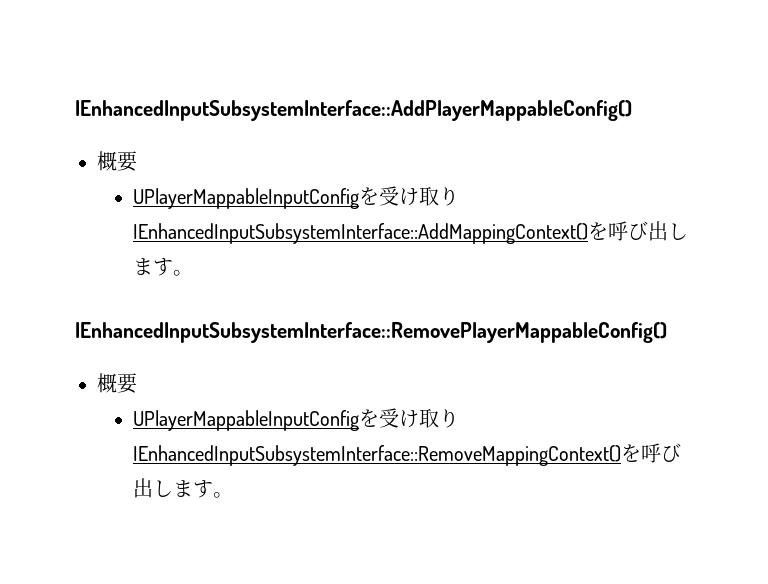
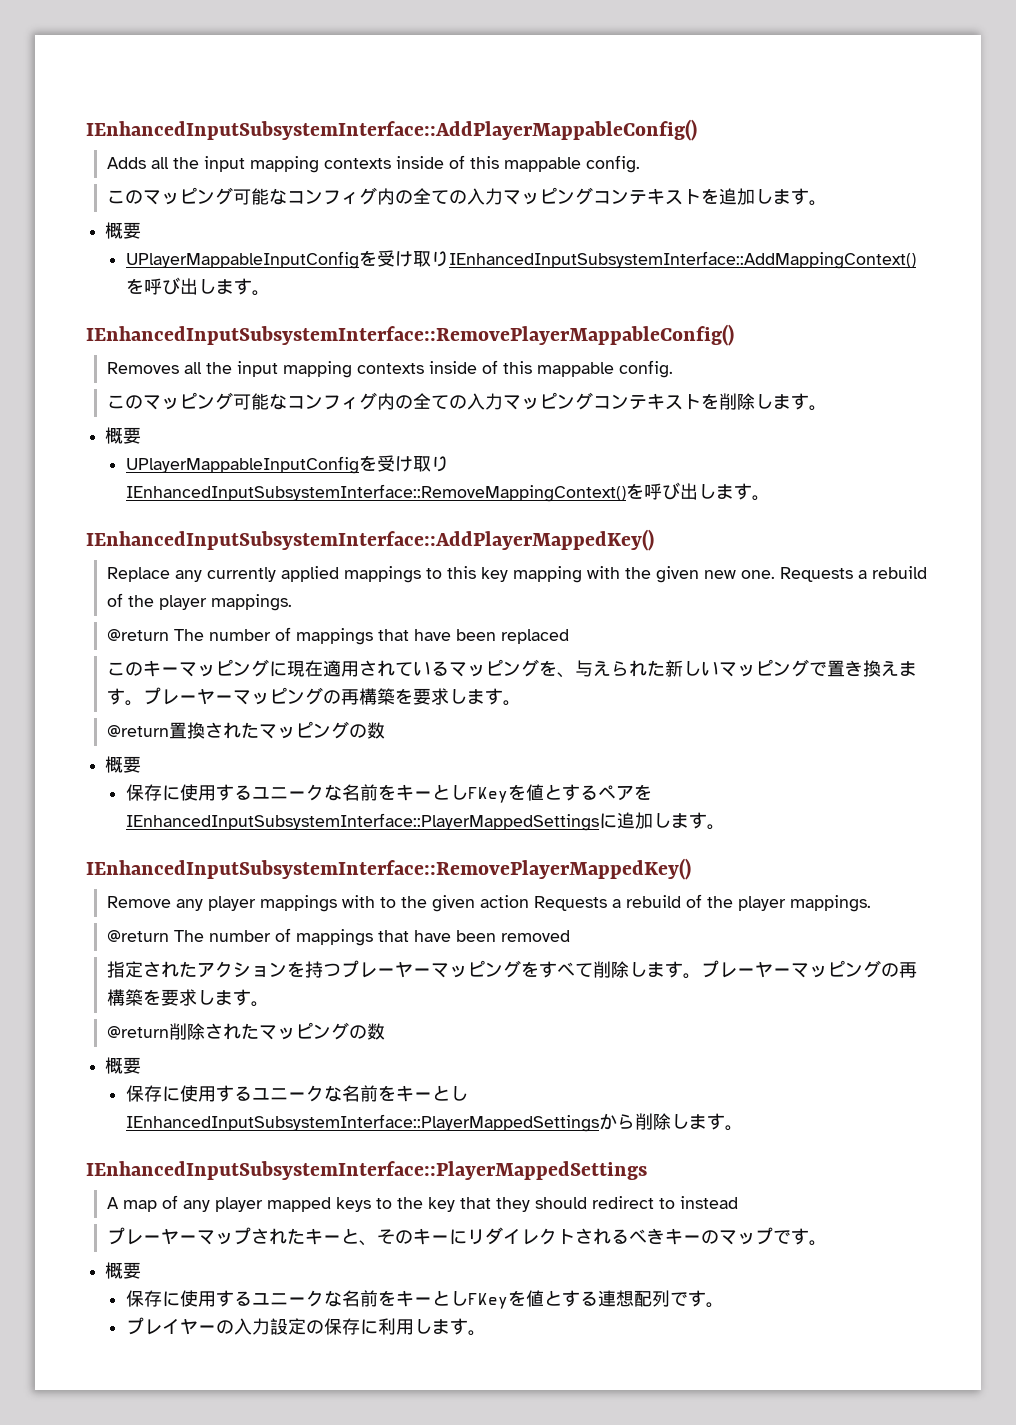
(632, 110) none -> [106,155,640,173] [106,187,827,206] // Adds all the input mapping contexts inside of this mappable config. // このマッピング可能なコンフィグ内の全ての入力マッピングコンテキストを追加します。
(667, 332) none -> [106,360,673,378] [106,392,827,411] // Removes all the input mapping contexts inside of this mappable config. // このマッピング可能なコンフィグ内の全ての入力マッピングコンテキストを削除します。
(233, 495) none -> [86,529,654,551] [106,566,927,583] [106,593,292,611] [106,627,569,645] [106,659,917,678] [106,687,521,706] [106,721,385,739] [105,756,142,773] [125,784,652,803] [125,812,725,831] [86,858,691,880] [106,894,871,912] [106,928,570,946] [106,960,917,979] [106,989,269,1007] [106,1022,385,1040] [105,1057,142,1074] [125,1085,468,1102] [125,1113,743,1132] [86,1161,647,1180] [106,1195,738,1212] [106,1227,827,1246] [105,1262,142,1279] [125,1290,724,1309] [125,1317,486,1336] // IEnhancedInputSubsystemInterface::AddPlayerMappedKey() // Replace any currently applied mappings to this key mapping with the given new one. Requests a rebuild of the player mappings. // @return The number of mappings that have been replaced // このキーマッピングに現在適用されているマッピングを、与えられた新しいマッピングで置き換えます。プレーヤーマッピングの再構築を要求します。 // @return置換されたマッピングの数 // 概要 // 保存に使用するユニークな名前をキーとしFKeyを値とするペアをIEnhancedInputSubsystemInterface::PlayerMappedSettingsに追加します。 // IEnhancedInputSubsystemInterface::RemovePlayerMappedKey() // Remove any player mappings with to the given action Requests a rebuild of the player mappings. // @return The number of mappings that have been removed // 指定されたアクションを持つプレーヤーマッピングをすべて削除します。プレーヤーマッピングの再構築を要求します。 // @return削除されたマッピングの数 // 概要 // 保存に使用するユニークな名前をキーとしIEnhancedInputSubsystemInterface::PlayerMappedSettingsから削除します。 // IEnhancedInputSubsystemInterface::PlayerMappedSettings // A map of any player mapped keys to the key that they should redirect to instead // プレーヤーマップされたキーと、そのキーにリダイレクトされるべきキーのマップです。 // 概要 // 保存に使用するユニークな名前をキーとしFKeyを値とする連想配列です。 // プレイヤーの入力設定の保存に利用します。

